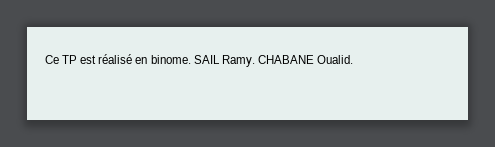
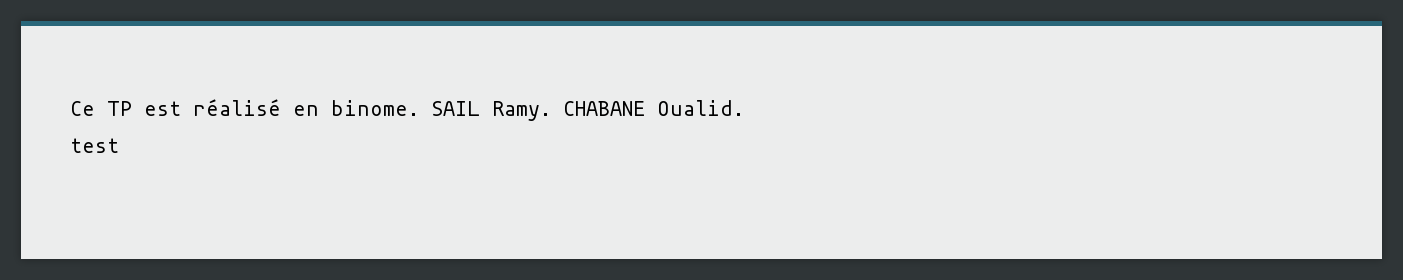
(353, 59) none -> [70,138,119,153] // test

